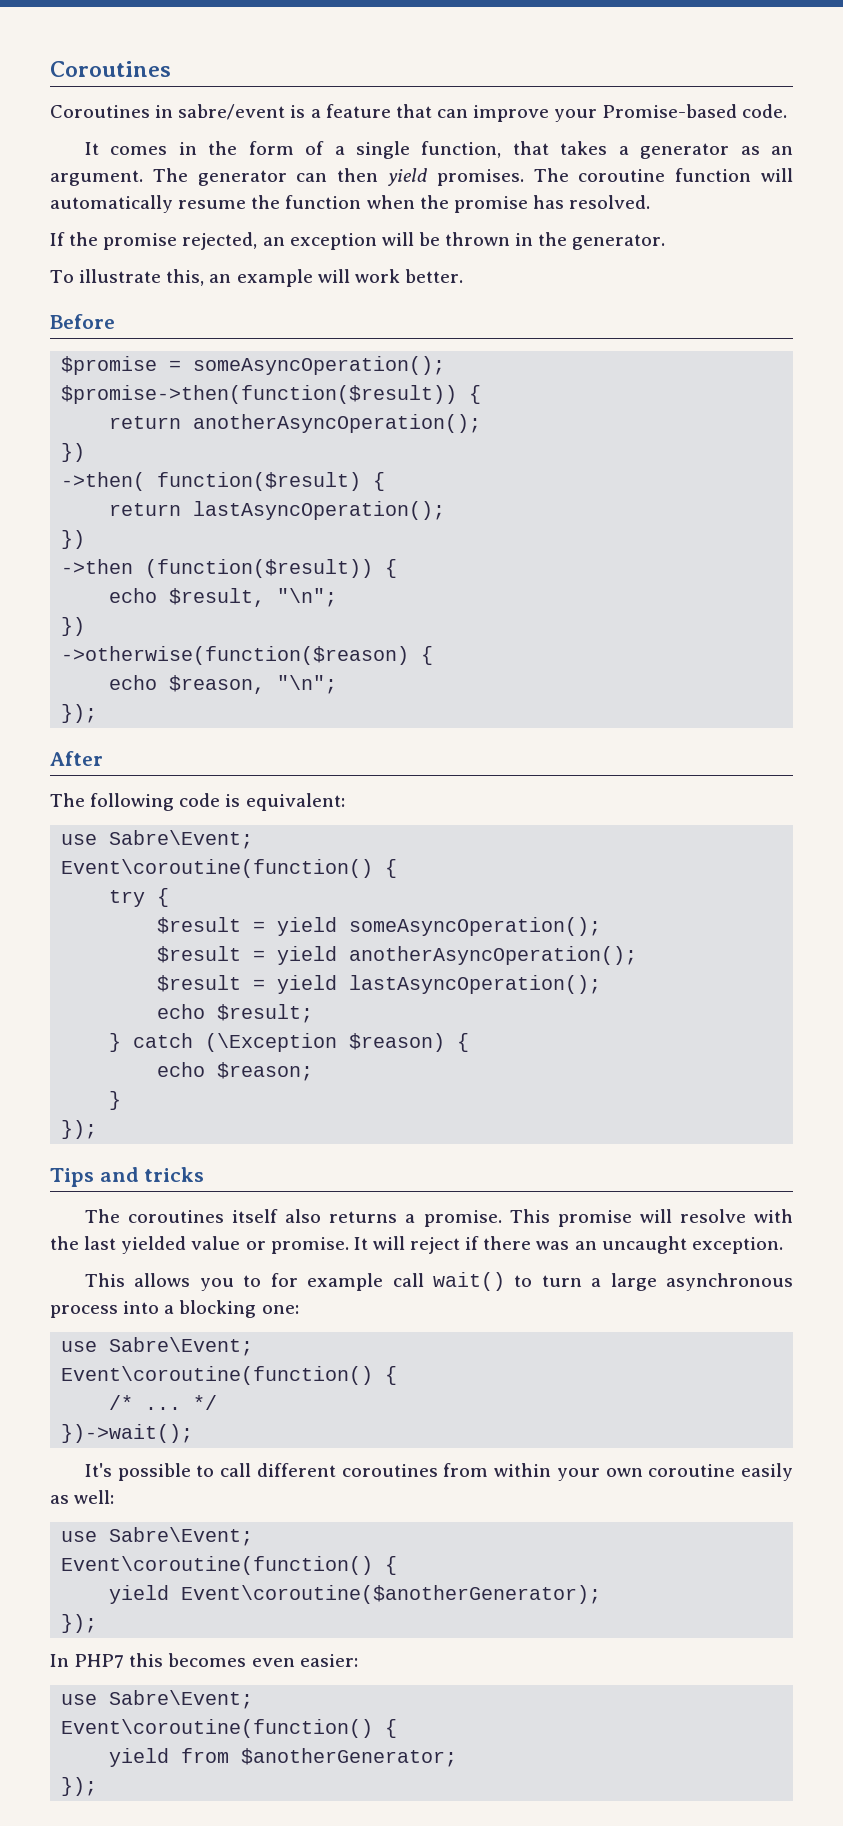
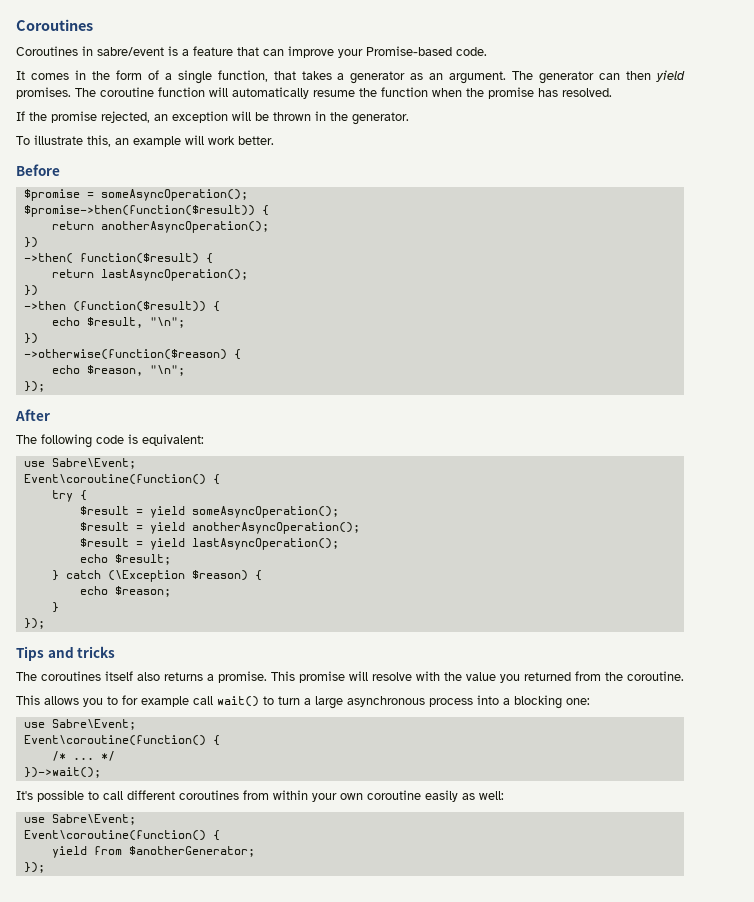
[84,1236,783,1254] last yielded value or promise. It will reject if there was an uncaught exception. -> [466,671,684,683] value you returned from the coroutine.
[109,1585,602,1604] [61,1614,98,1633] [50,1653,358,1668] [61,1690,254,1709] [61,1719,398,1738] // yield Event\coroutine($anotherGenerator); // }); // In PHP7 this becomes even easier: // use Sabre\Event; // Event\coroutine(function() { -> (220, 835) none

